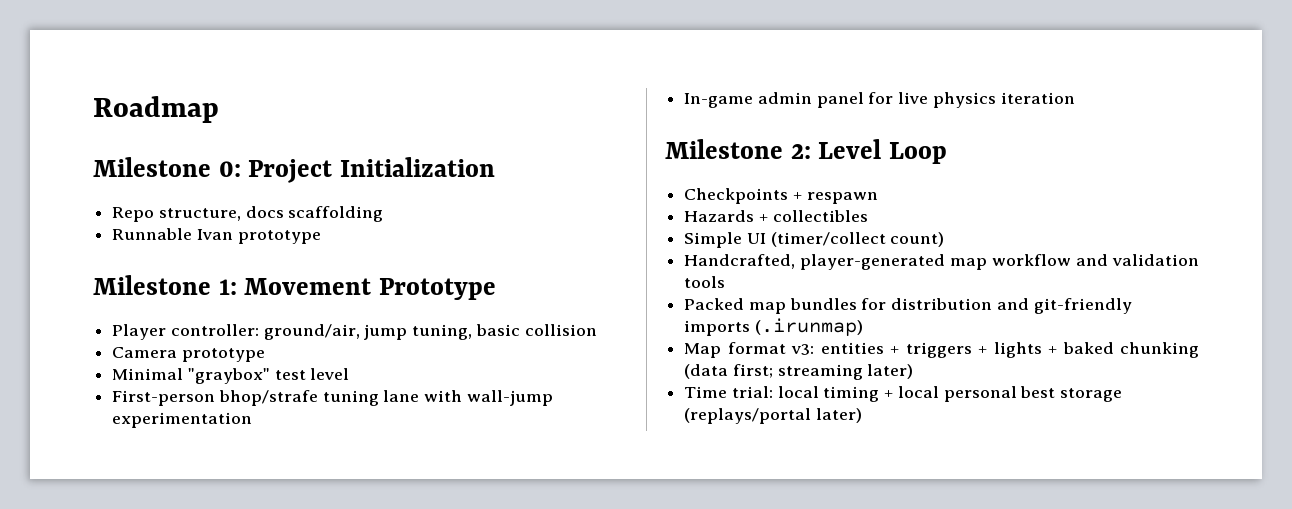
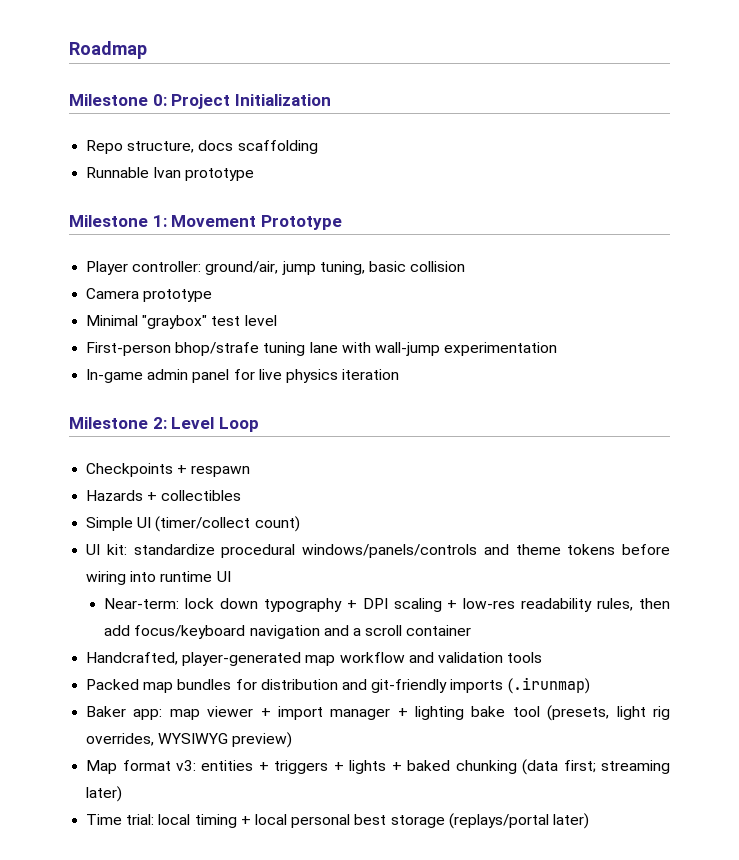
(945, 239) none -> [86,544,670,558] [86,571,231,585] [104,598,671,612] [104,625,472,639] // UI kit: standardize procedural windows/panels/controls and theme tokens before wiring into runtime UI // Near-term: lock down typography + DPI scaling + low-res readability rules, then add focus/keyboard navigation and a scroll container
(863, 327) none -> [86,705,671,721] [86,732,293,748] // Baker app: map viewer + import manager + lighting bake tool (presets, light rig overrides, WYSIWYG preview)

